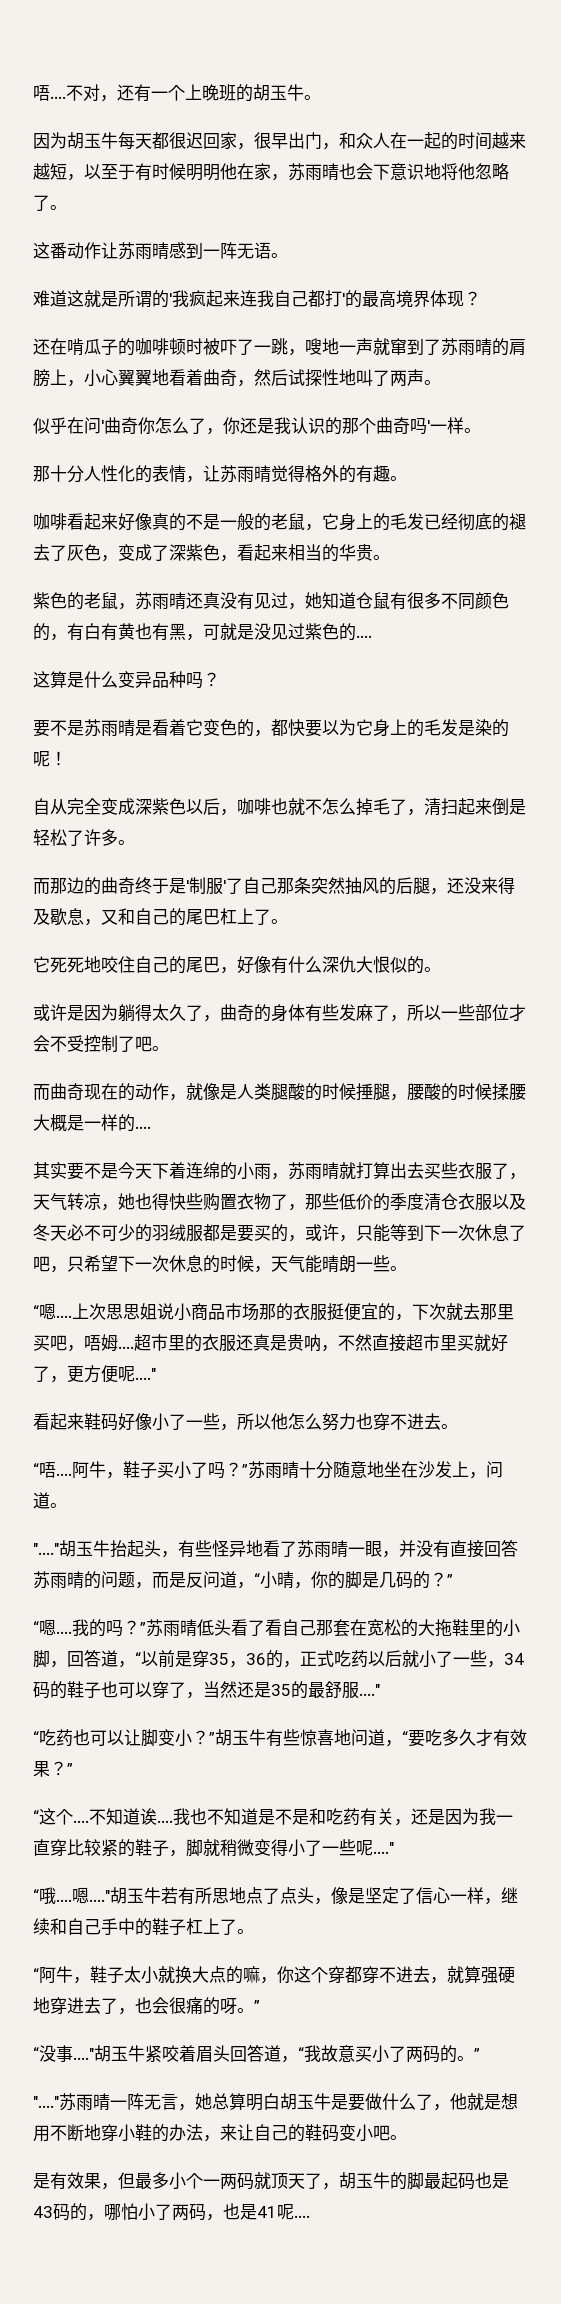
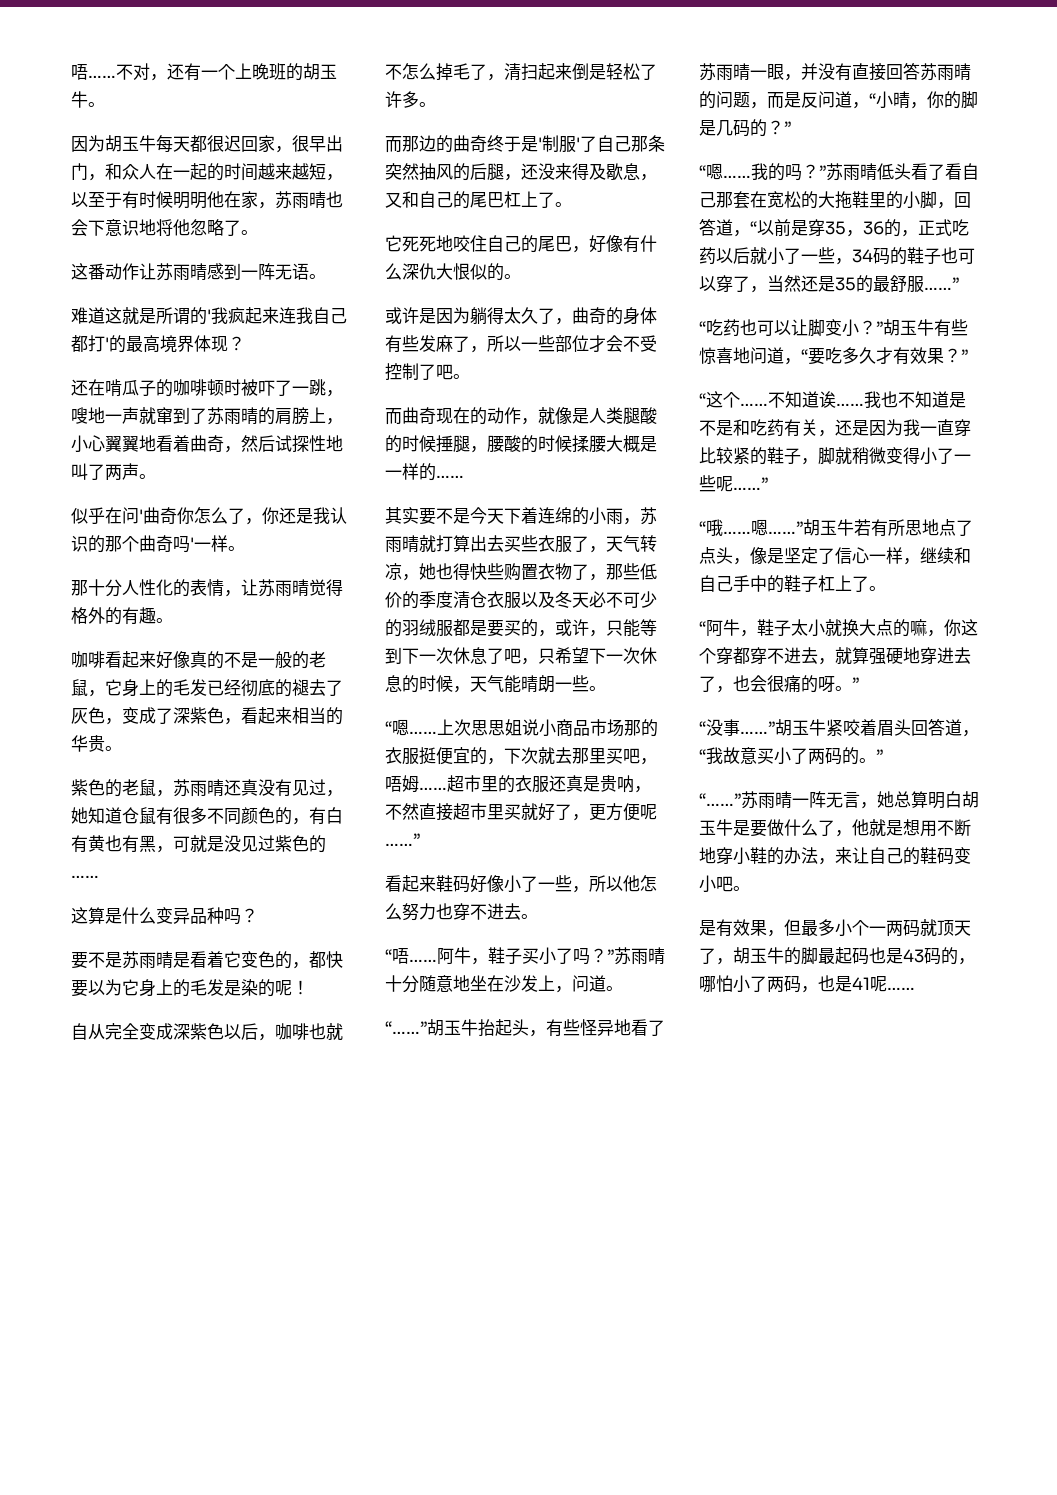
[33,85,66,101] 唔.... -> [71,64,116,80] 唔……
[356,635,372,638] .... -> [71,875,99,878] ……
[135,1126,151,1129] .... -> [436,475,464,478] ……
[56,1315,72,1318] .... -> [409,731,437,734] ……
[118,1346,134,1349] .... -> [419,787,447,790] ……
[135,1368,156,1380] ...." -> [385,833,420,846] ……”
[56,1473,72,1476] .... -> [409,959,437,962] ……
[33,1543,59,1555] "...." -> [385,1021,427,1034] “……”
[56,1631,72,1634] .... -> [723,175,751,178] ……
[359,1684,380,1696] ...." -> [924,277,959,290] ……”
[73,1820,89,1823] .... -> [740,403,768,406] ……
[157,1820,173,1823] .... -> [836,403,864,406] ……
[373,1842,394,1854] ...." -> [733,477,768,490] ……”
[56,1887,110,1904] ....嗯...." -> [723,519,803,536] ……嗯……”
[73,2048,94,2060] ...." -> [740,721,775,734] ……”
[33,2096,59,2108] "...." -> [699,793,741,806] “……”
[294,2215,310,2218] .... -> [887,987,915,990] ……

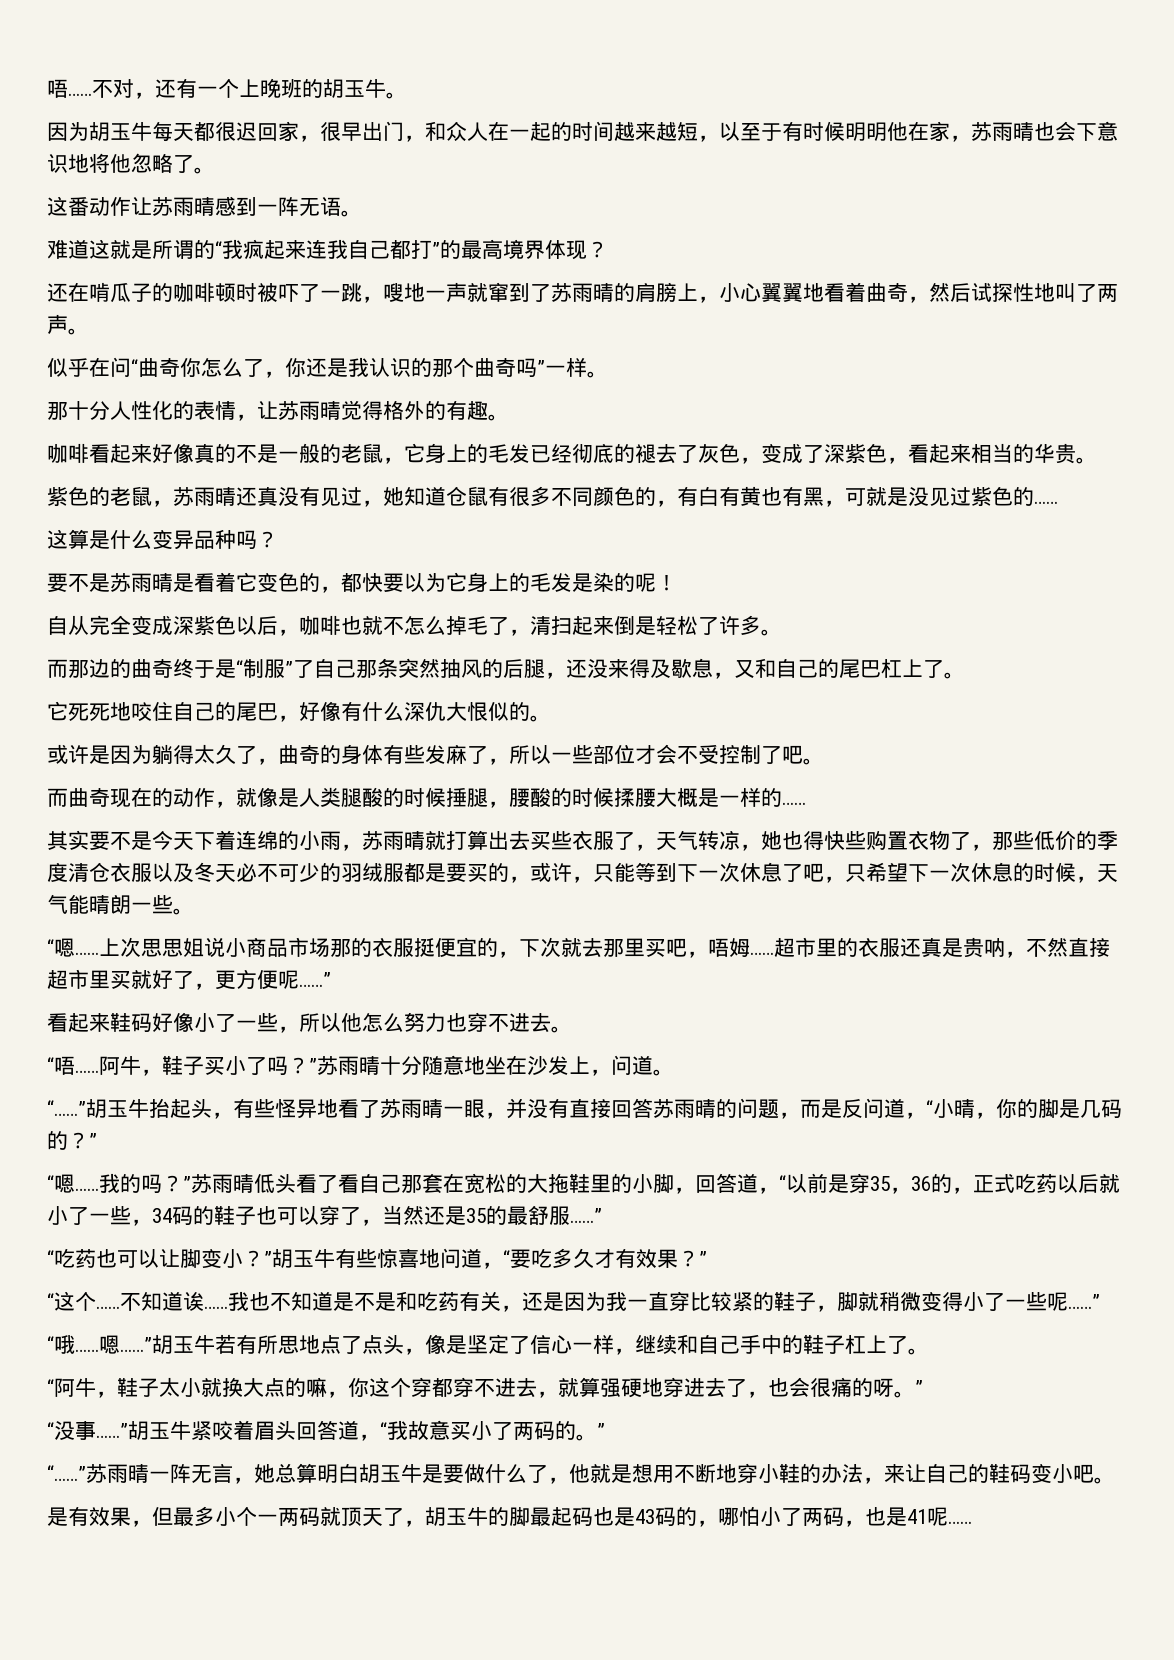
[207,309,211,322] ' -> [215,241,222,257] “
[105,337,109,350] ' -> [432,242,440,257] ”
[139,509,143,522] ' -> [131,359,138,375] “
[190,537,194,550] ' -> [537,360,545,375] ”
[538,135,580,153] '制服' -> [236,659,293,678] “制服”

